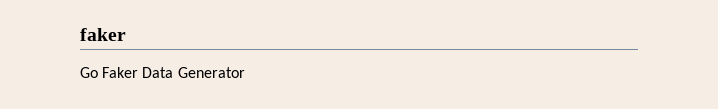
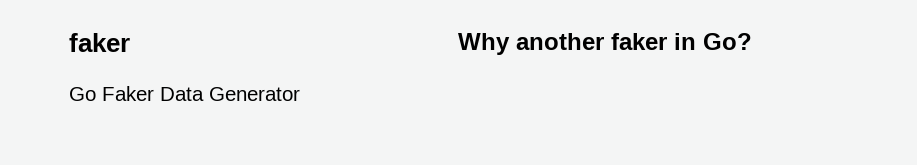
(245, 72) none -> [458,33,752,55] // Why another faker in Go?

